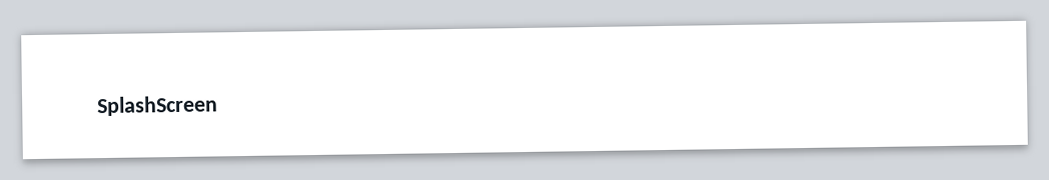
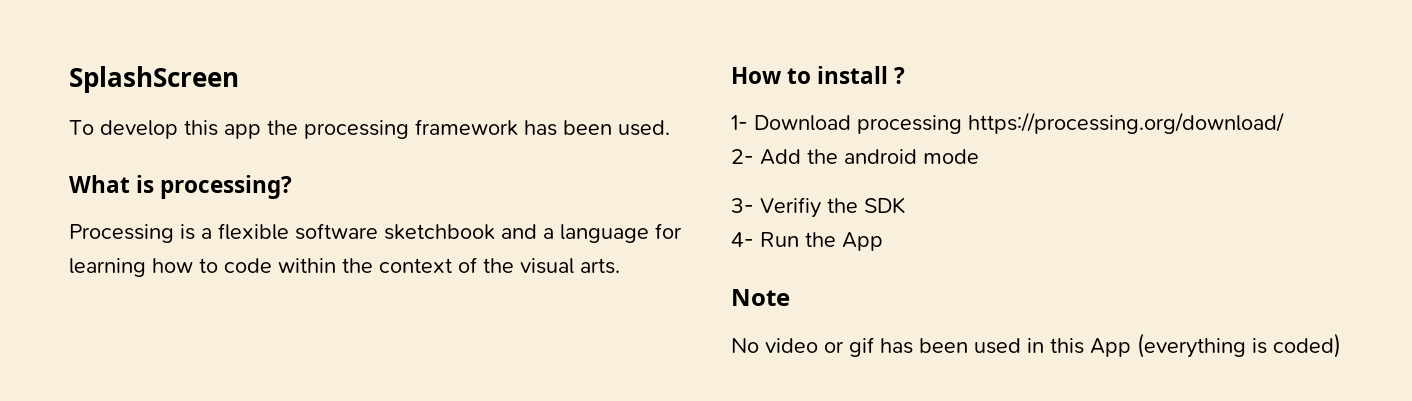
(218, 106) none -> [69,119,670,139] [69,175,293,199] [69,223,682,243] [69,257,620,277] [731,66,906,84] [731,112,1284,134] [731,149,979,165] [731,197,905,218] [731,232,883,251] [731,289,790,306] [731,333,1341,358] // To develop this app the processing framework has been used. // What is processing? // Processing is a flexible software sketchbook and a language for learning how to code within the context of the visual arts. // How to install ? // 1- Download processing https://processing.org/download/ // 2- Add the android mode // 3- Verifiy the SDK // 4- Run the App // Note // No video or gif has been used in this App (everything is coded)

